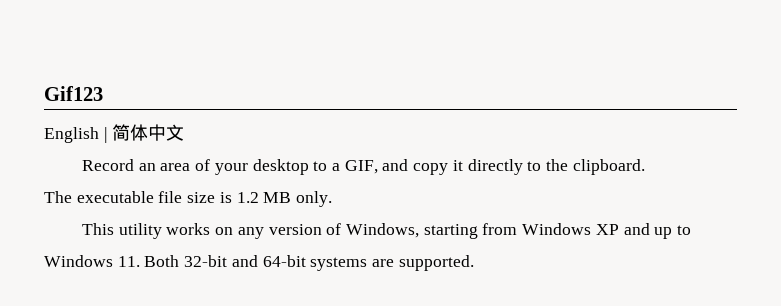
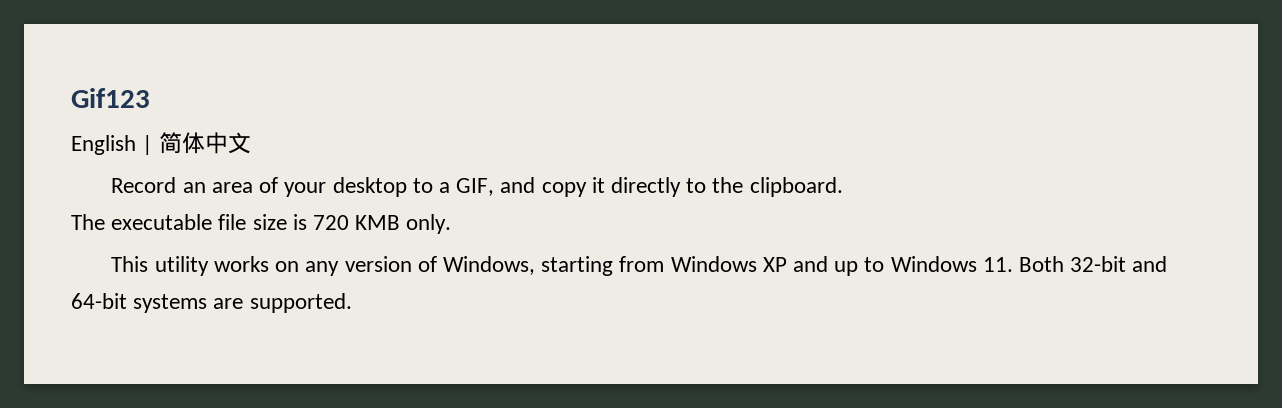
[236,192,292,203] 1.2 MB -> [313,215,401,230] 720 KMB

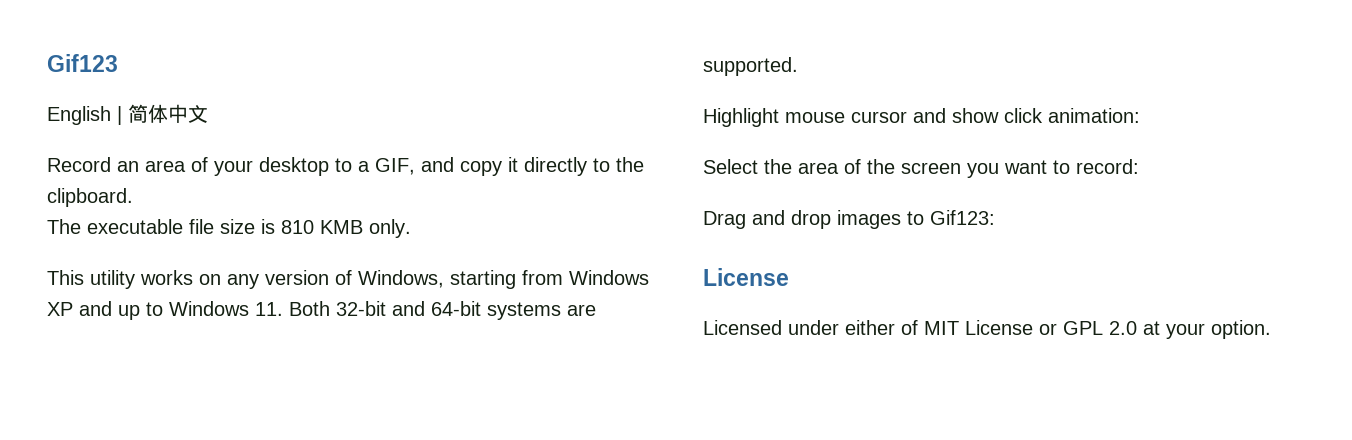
[313,215,350,230] 720 -> [281,220,314,234] 810
(352, 303) none -> [703,108,1140,127] [703,159,1139,178] [703,210,995,229] [703,268,789,286] [703,320,1271,339] // Highlight mouse cursor and show click animation: // Select the area of the screen you want to record: // Drag and drop images to Gif123: // License // Licensed under either of MIT License or GPL 2.0 at your option.

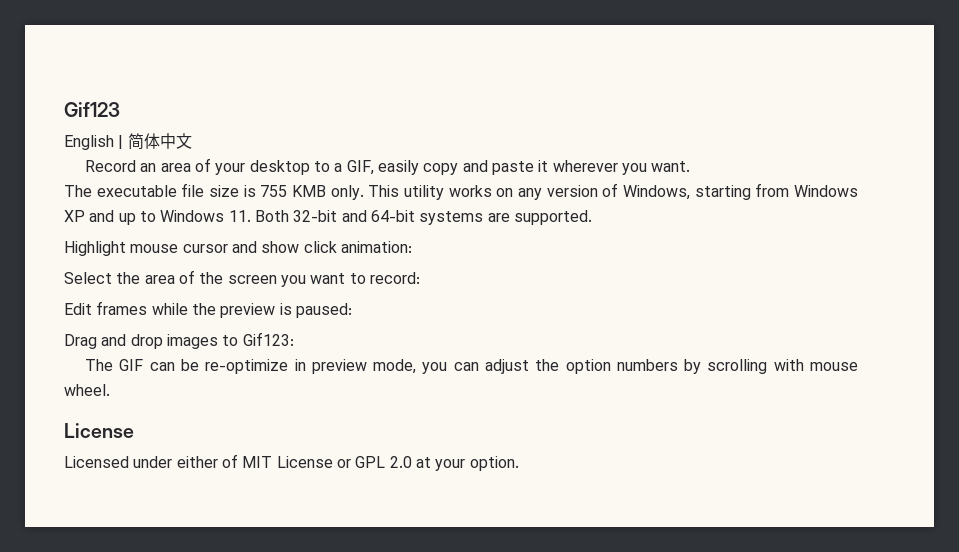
[421,157,644,176] [47,188,133,207] and copy it directly to the clipboard. -> [377,160,691,175] easily copy and paste it wherever you want.
[281,220,314,234] 810 -> [260,185,288,197] 755
(411, 228) // -> (364, 192) none
(1139, 166) none -> [64,301,352,318] // Edit frames while the preview is paused:
(995, 217) none -> [85,359,859,374] [64,384,110,396] // The GIF can be re-optimize in preview mode, you can adjust the option numbers by scrolling with mouse wheel.

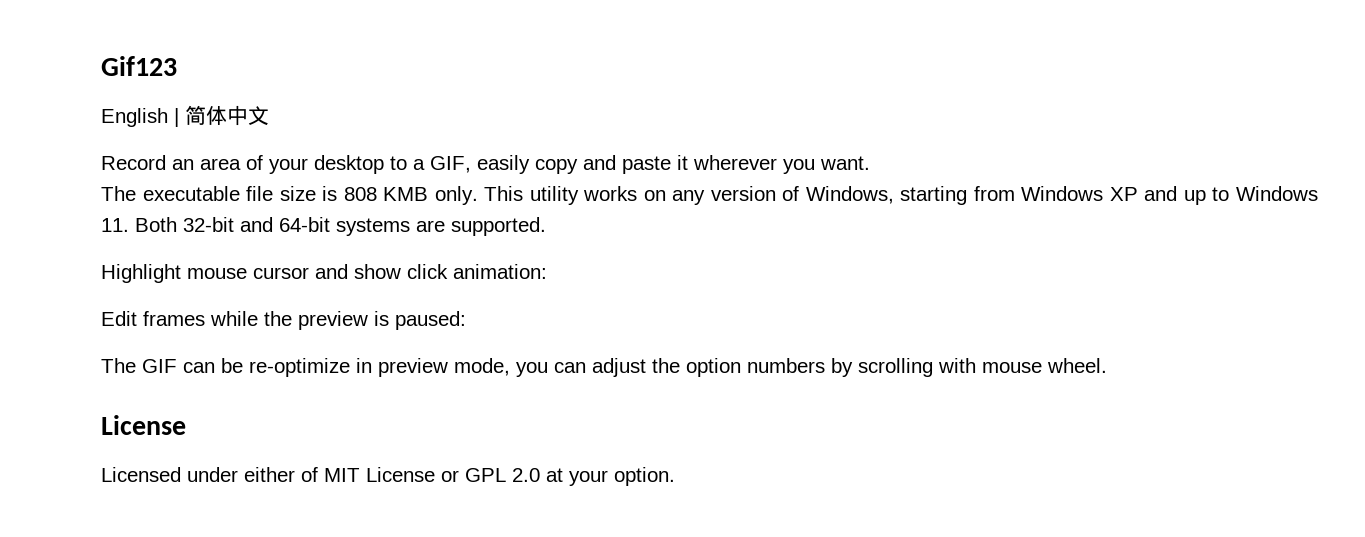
[260,185,288,197] 755 -> [343,187,377,201] 808
[64,270,420,287] // Select the area of the screen you want to record: -> (547, 271) none
[64,332,294,349] // Drag and drop images to Gif123: -> (466, 320) none

